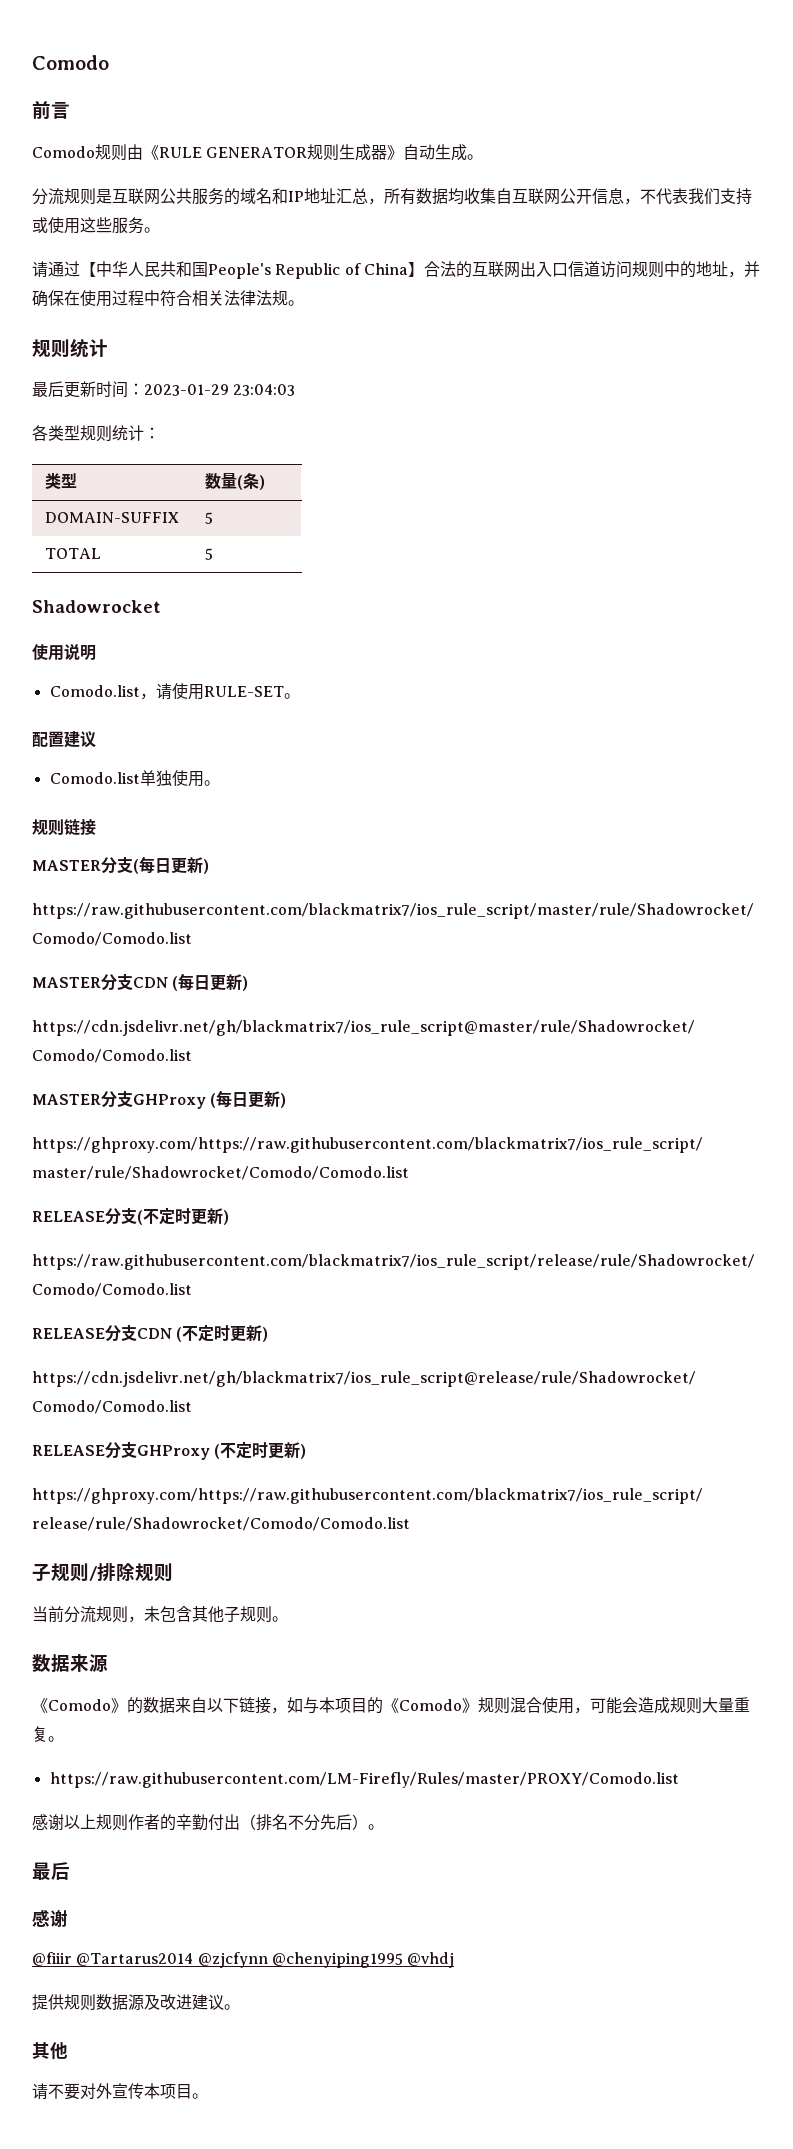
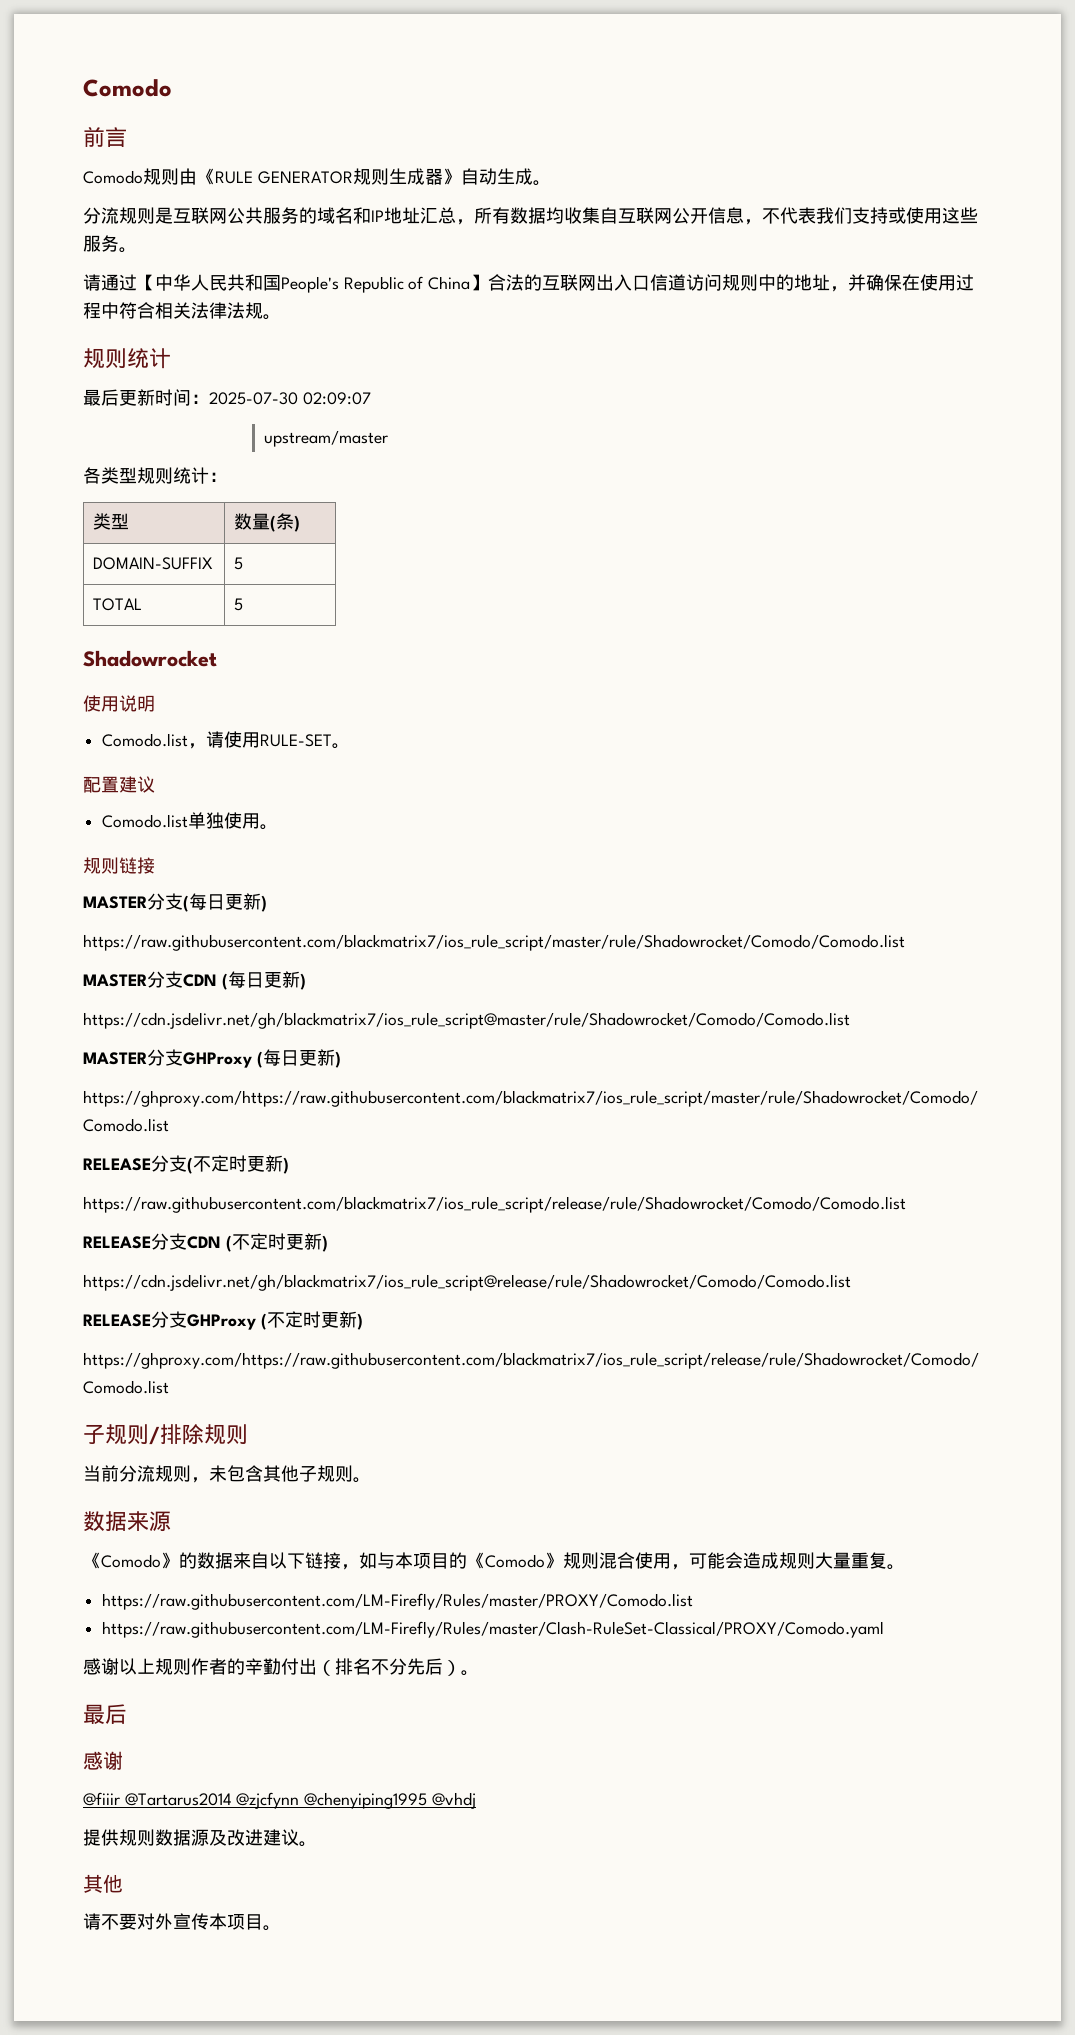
[144,384,296,396] 2023-01-29 23:04:03 -> [209,392,371,405] [264,430,389,447] 2025-07-30 02:09:07 // upstream/master
(679, 1780) none -> [102,1621,885,1638] // https://raw.githubusercontent.com/LM-Firefly/Rules/master/Clash-RuleSet-Classical/PROXY/Comodo.yaml

